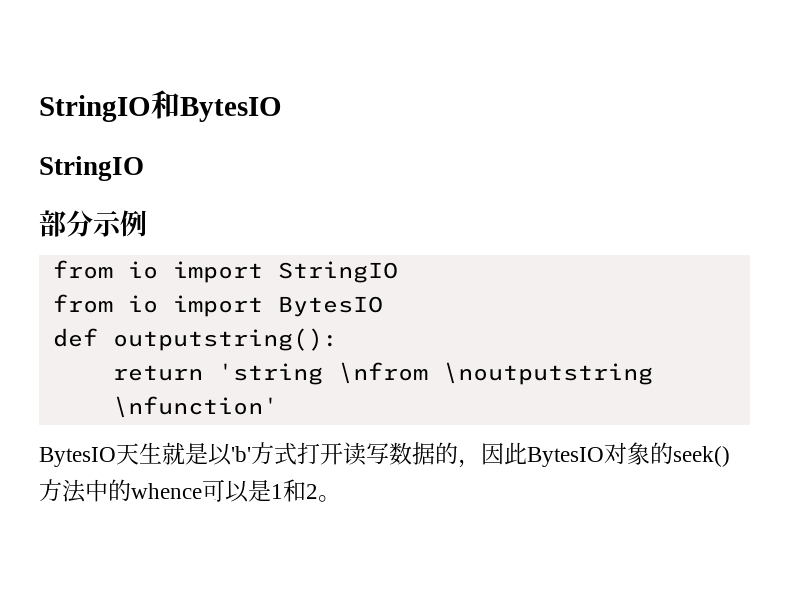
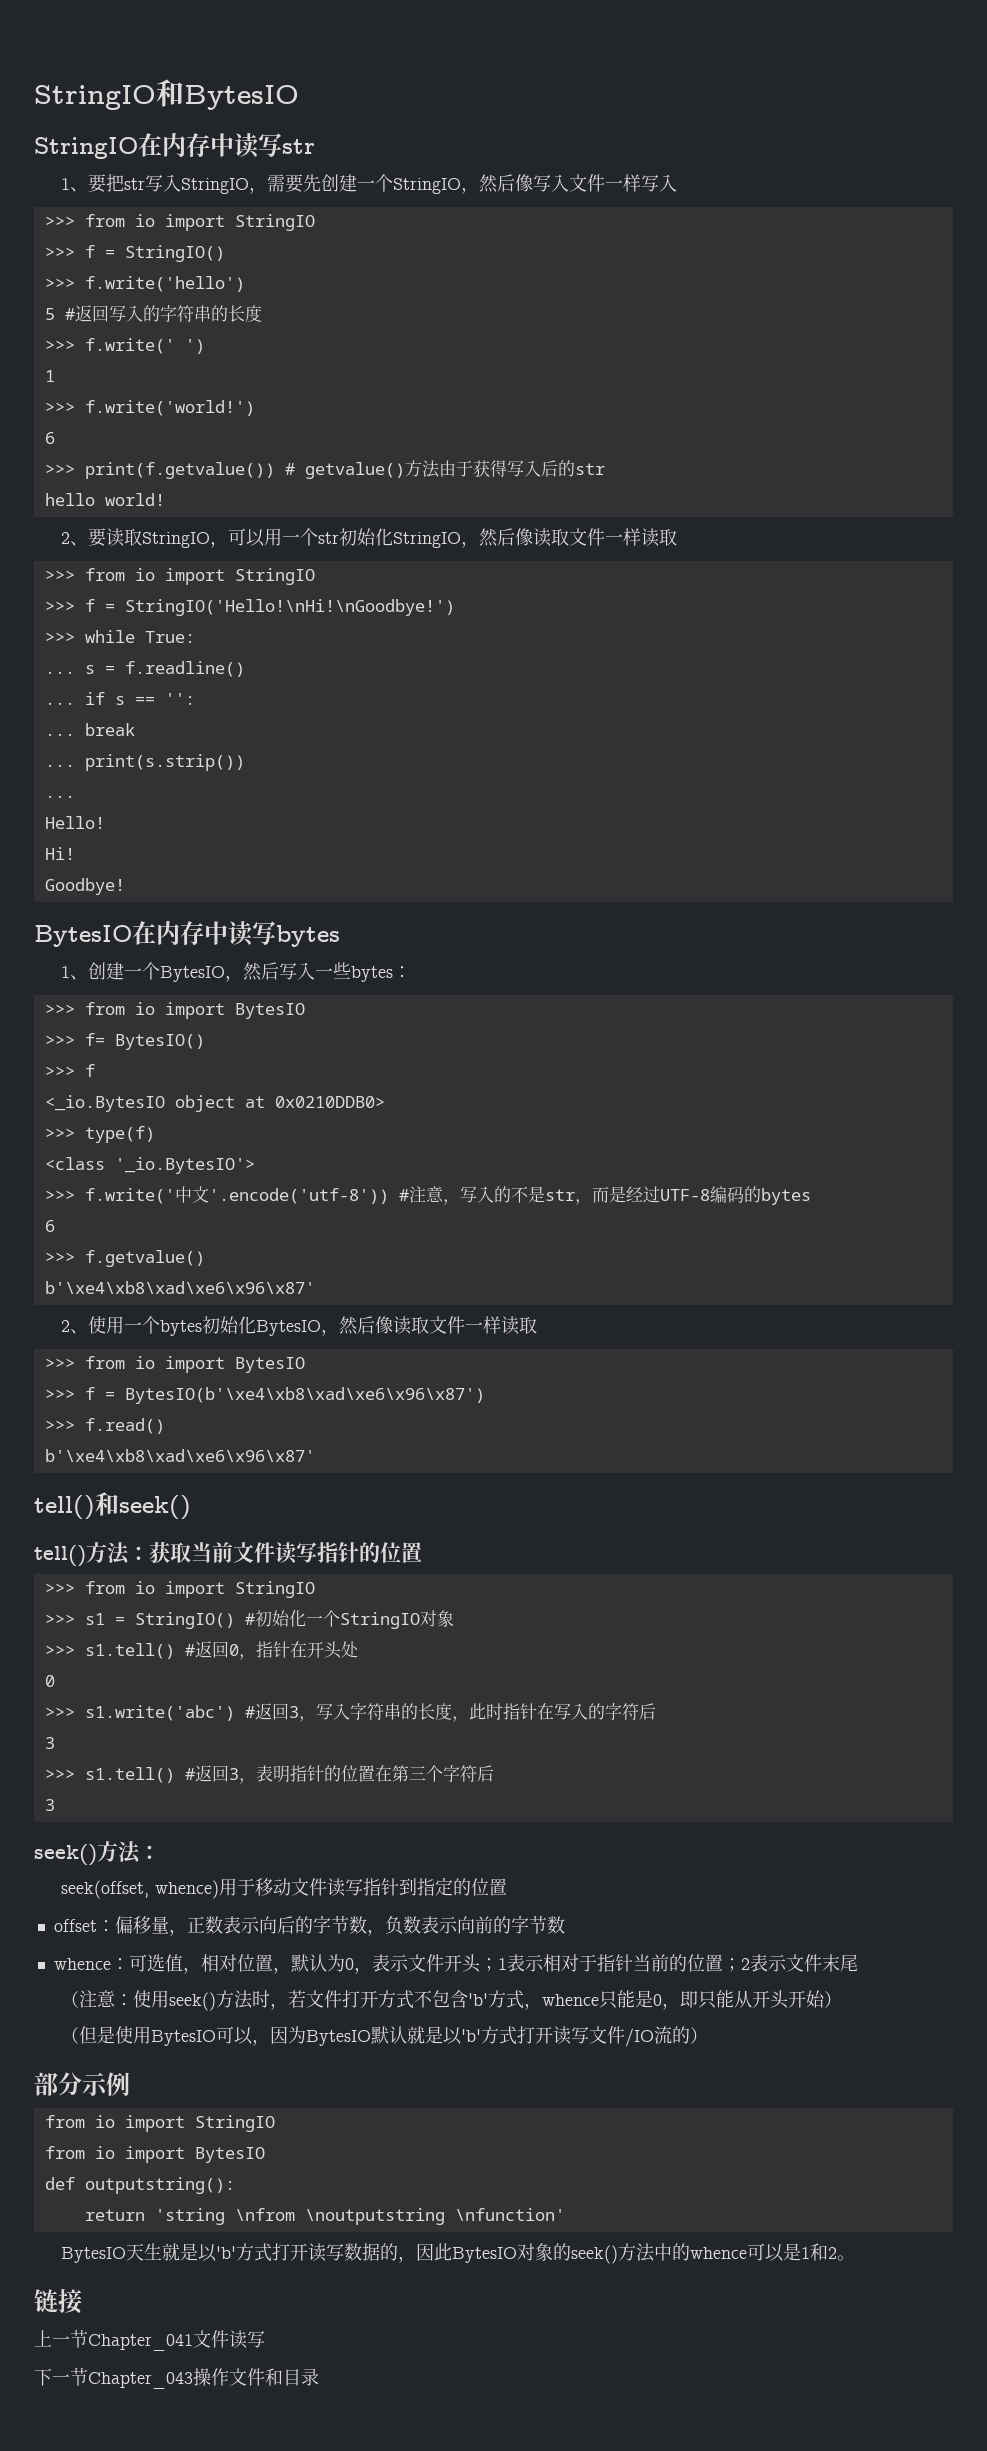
(144, 168) none -> [138,133,315,158] [60,174,677,194] [44,214,315,231] [44,245,225,262] [44,276,245,292] [44,305,262,322] [44,338,205,354] [44,370,55,382] [44,400,255,416] [44,432,55,444] [44,460,605,479] [44,493,165,506] [60,528,677,548] [44,568,315,585] [44,599,455,616] [44,630,195,643] [44,661,245,677] [44,692,195,705] [44,723,135,736] [44,754,245,771] [44,795,75,798] [44,816,105,829] [44,847,75,860] [44,878,125,895] [34,921,340,947] [60,962,411,982] [44,1002,305,1019] [44,1033,205,1050] [44,1064,95,1077] [44,1095,385,1112] [44,1126,155,1143] [44,1157,255,1174] [44,1186,811,1205] [44,1220,55,1232] [44,1250,205,1267] [44,1281,315,1294] [60,1316,537,1336] [44,1356,305,1373] [44,1387,485,1404] [44,1418,165,1434] [44,1449,315,1462] [34,1492,191,1520] [34,1541,422,1567] [44,1581,315,1598] [44,1610,454,1629] [44,1641,358,1660] [44,1675,55,1687] [44,1703,656,1722] [44,1737,55,1749] [44,1765,494,1784] [44,1799,55,1811] [34,1841,160,1866] [60,1877,507,1899] [53,1915,565,1936] [53,1954,858,1974] [60,1990,842,2011] [60,2026,708,2047] 在内存中读写str // 1、要把str写入StringIO，需要先创建一个StringIO，然后像写入文件一样写入 // >>> from io import StringIO // >>> f = StringIO() // >>> f.write('hello') // 5 #返回写入的字符串的长度 // >>> f.write(' ') // 1 // >>> f.write('world!') // 6 // >>> print(f.getvalue()) # getvalue()方法由于获得写入后的str // hello world! // 2、要读取StringIO，可以用一个str初始化StringIO，然后像读取文件一样读取 // >>> from io import StringIO // >>> f = StringIO('Hello!\nHi!\nGoodbye!') // >>> while True: // ... s = f.readline() // ... if s == '': // ... break // ... print(s.strip()) // ... // Hello! // Hi! // Goodbye! // BytesIO在内存中读写bytes // 1、创建一个BytesIO，然后写入一些bytes： // >>> from io import BytesIO // >>> f= BytesIO() // >>> f // <_io.BytesIO object at 0x0210DDB0> // >>> type(f) // <class '_io.BytesIO'> // >>> f.write('中文'.encode('utf-8')) #注意，写入的不是str，而是经过UTF-8编码的bytes // 6 // >>> f.getvalue() // b'\xe4\xb8\xad\xe6\x96\x87' // 2、使用一个bytes初始化BytesIO，然后像读取文件一样读取 // >>> from io import BytesIO // >>> f = BytesIO(b'\xe4\xb8\xad\xe6\x96\x87') // >>> f.read() // b'\xe4\xb8\xad\xe6\x96\x87' // tell()和seek() // tell()方法：获取当前文件读写指针的位置 // >>> from io import StringIO // >>> s1 = StringIO() #初始化一个StringIO对象 // >>> s1.tell() #返回0，指针在开头处 // 0 // >>> s1.write('abc') #返回3，写入字符串的长度，此时指针在写入的字符后 // 3 // >>> s1.tell() #返回3，表明指针的位置在第三个字符后 // 3 // seek()方法： // seek(offset, whence)用于移动文件读写指针到指定的位置 // offset：偏移量，正数表示向后的字节数，负数表示向前的字节数 // whence：可选值，相对位置，默认为0，表示文件开头；1表示相对于指针当前的位置；2表示文件末尾 // （注意：使用seek()方法时，若文件打开方式不包含'b'方式，whence只能是0，即只能从开头开始） // （但是使用BytesIO可以，因为BytesIO默认就是以'b'方式打开读写文件/IO流的）
(341, 498) none -> [34,2289,82,2314] [34,2330,265,2351] [34,2368,319,2389] // 链接 // 上一节Chapter_041文件读写 // 下一节Chapter_043操作文件和目录

